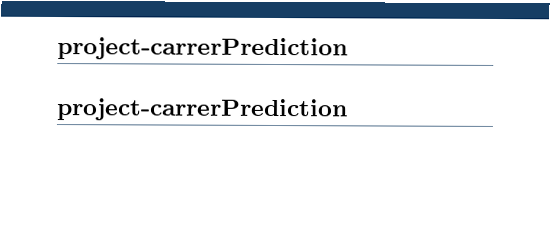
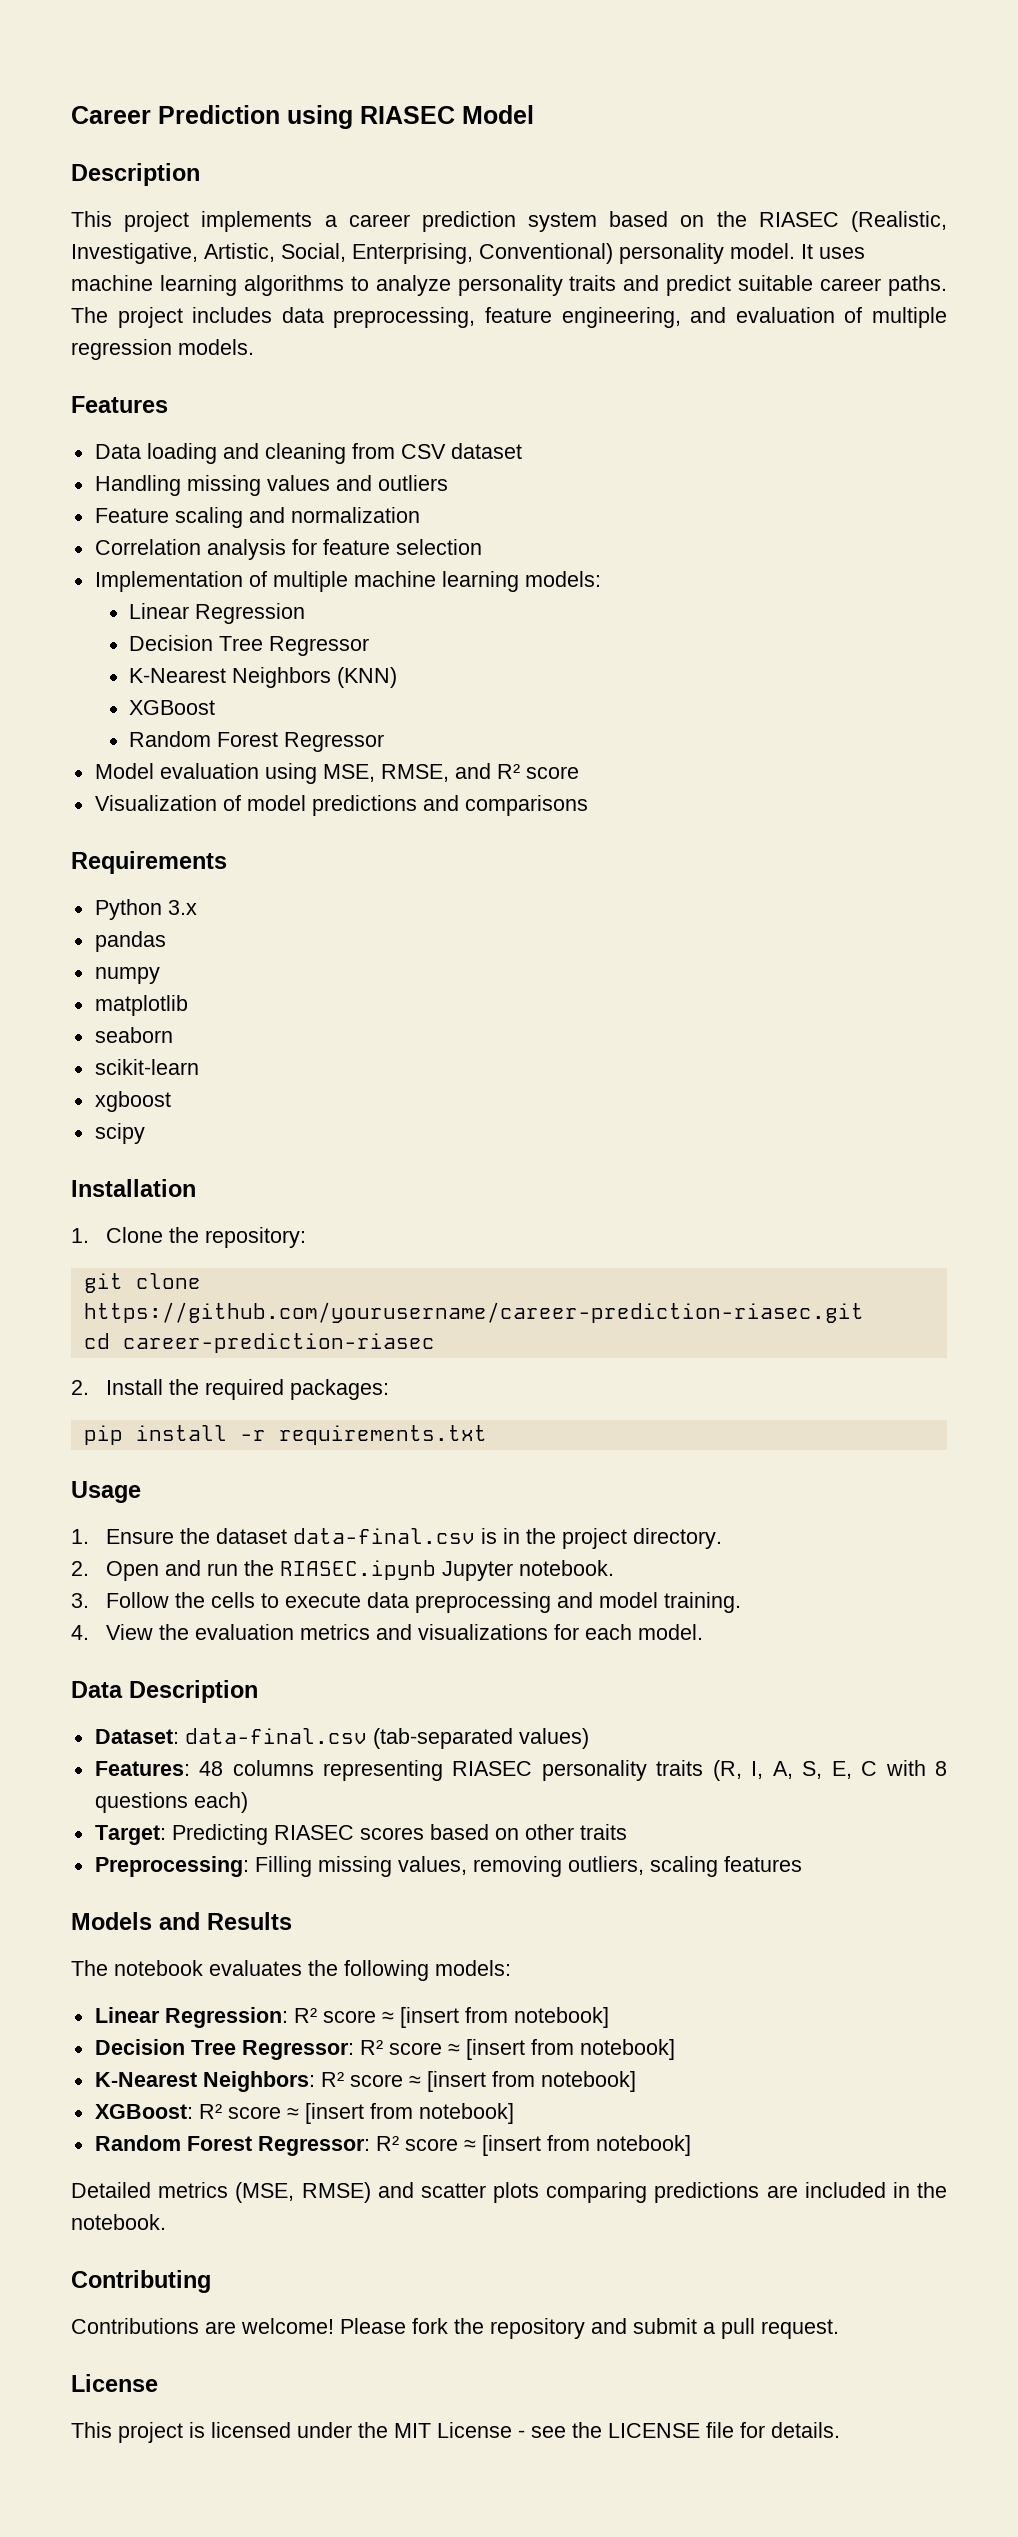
[57,37,348,61] [56,98,348,122] project-carrerPrediction // project-carrerPrediction -> [71,105,534,129] [71,163,200,186] [71,211,947,232] [71,243,865,264] [71,275,947,296] [71,307,948,328] [71,339,254,360] [71,396,168,413] [94,443,522,464] [94,475,448,496] [94,507,420,528] [94,539,482,560] [94,571,601,592] [129,603,306,624] [129,635,370,656] [129,667,398,688] [129,700,216,715] [129,731,385,752] [94,763,579,784] [94,795,588,816] [71,851,227,874] [94,899,197,920] [94,931,166,952] [94,967,160,984] [94,995,188,1016] [94,1027,173,1043] [94,1059,199,1075] [94,1091,171,1112] [94,1123,145,1144] [71,1179,196,1197] [71,1227,306,1248] [83,1273,201,1293] [83,1302,864,1323] [83,1333,435,1353] [71,1379,389,1400] [83,1425,487,1445] [71,1481,141,1503] [71,1528,722,1549] [71,1560,614,1581] [71,1592,741,1613] [71,1624,703,1640] [71,1680,258,1703] [94,1728,589,1749] [94,1760,947,1781] [94,1792,248,1813] [94,1824,627,1845] [94,1856,802,1877] [71,1912,292,1930] [71,1960,511,1981] [94,2007,609,2028] [94,2039,675,2060] [94,2071,636,2092] [94,2103,514,2124] [94,2135,691,2156] [71,2182,947,2203] [71,2214,166,2230] [71,2270,211,2293] [71,2318,839,2339] [71,2374,158,2392] [71,2422,840,2443] Career Prediction using RIASEC Model // Description // This project implements a career prediction system based on the RIASEC (Realistic, Investigative, Artistic, Social, Enterprising, Conventional) personality model. It uses machine learning algorithms to analyze personality traits and predict suitable career paths. The project includes data preprocessing, feature engineering, and evaluation of multiple regression models. // Features // Data loading and cleaning from CSV dataset // Handling missing values and outliers // Feature scaling and normalization // Correlation analysis for feature selection // Implementation of multiple machine learning models: // Linear Regression // Decision Tree Regressor // K-Nearest Neighbors (KNN) // XGBoost // Random Forest Regressor // Model evaluation using MSE, RMSE, and R² score // Visualization of model predictions and comparisons // Requirements // Python 3.x // pandas // numpy // matplotlib // seaborn // scikit-learn // xgboost // scipy // Installation // 1. Clone the repository: // git clone https://github.com/yourusername/career-prediction-riasec.git // cd career-prediction-riasec // 2. Install the required packages: // pip install -r requirements.txt // Usage // 1. Ensure the dataset data-final.csv is in the project directory. // 2. Open and run the RIASEC.ipynb Jupyter notebook. // 3. Follow the cells to execute data preprocessing and model training. // 4. View the evaluation metrics and visualizations for each model. // Data Description // Dataset: data-final.csv (tab-separated values) // Features: 48 columns representing RIASEC personality traits (R, I, A, S, E, C with 8 questions each) // Target: Predicting RIASEC scores based on other traits // Preprocessing: Filling missing values, removing outliers, scaling features // Models and Results // The notebook evaluates the following models: // Linear Regression: R² score ≈ [insert from notebook] // Decision Tree Regressor: R² score ≈ [insert from notebook] // K-Nearest Neighbors: R² score ≈ [insert from notebook] // XGBoost: R² score ≈ [insert from notebook] // Random Forest Regressor: R² score ≈ [insert from notebook] // Detailed metrics (MSE, RMSE) and scatter plots comparing predictions are included in the notebook. // Contributing // Contributions are welcome! Please fork the repository and submit a pull request. // License // This project is licensed under the MIT License - see the LICENSE file for details.

